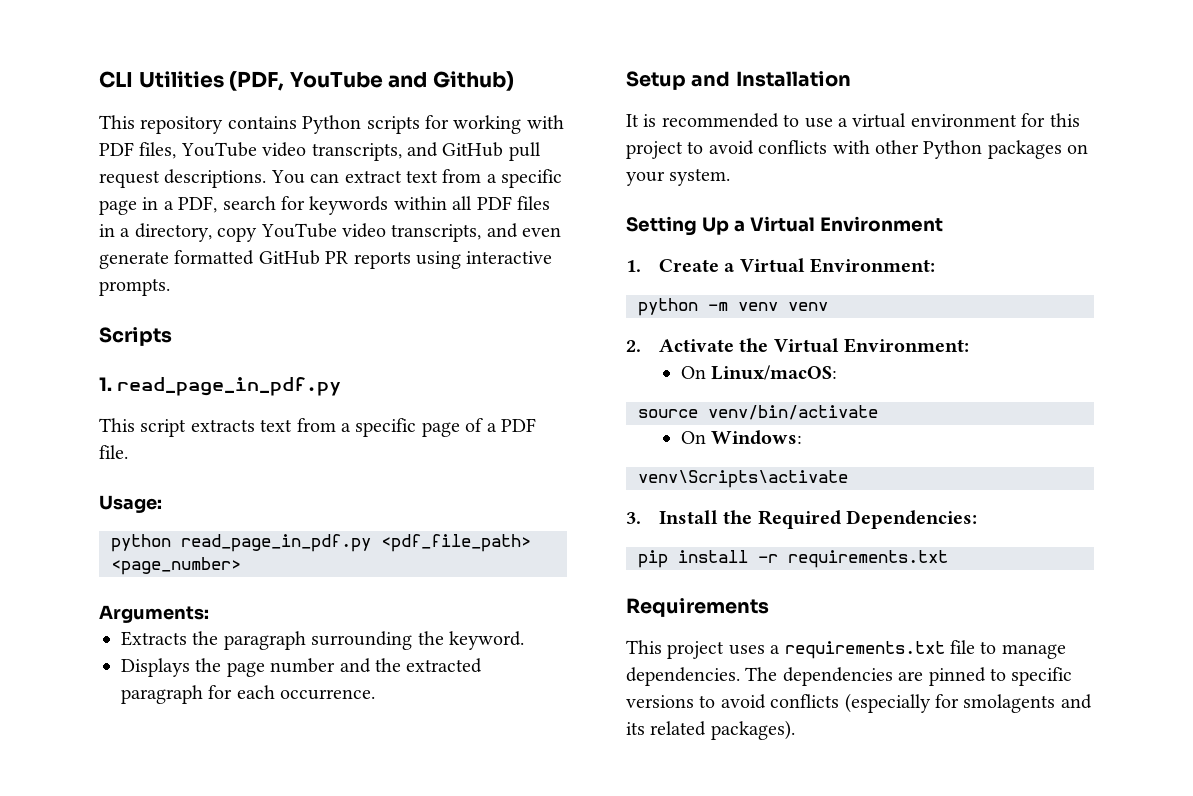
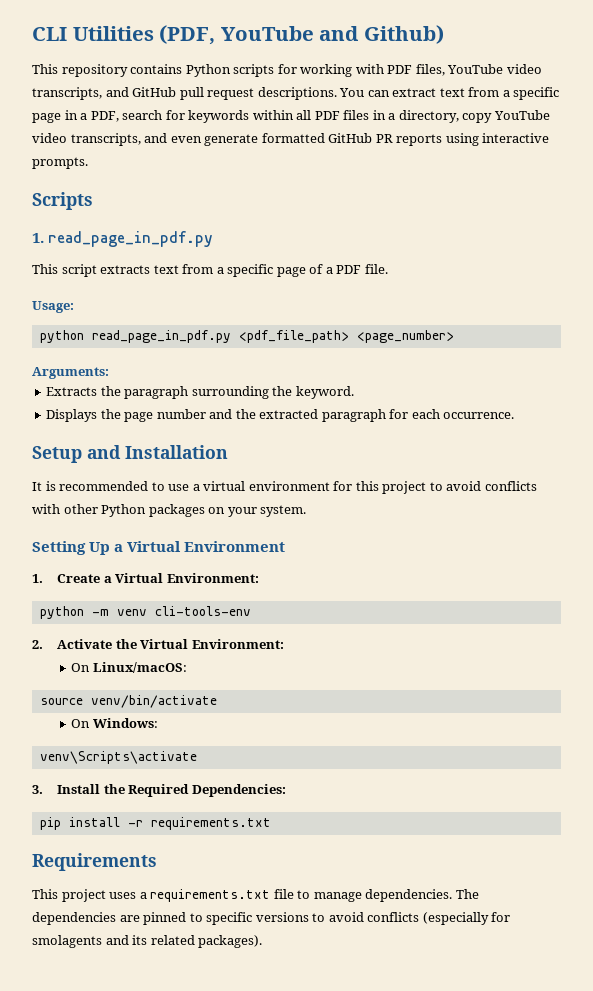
[788,302,828,311] venv -> [154,606,251,616] cli-tools-env

